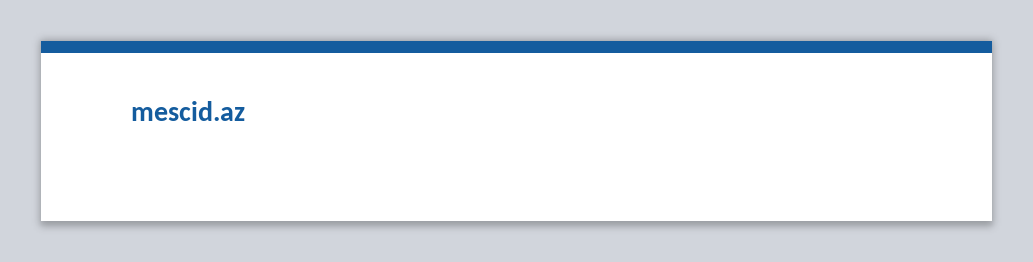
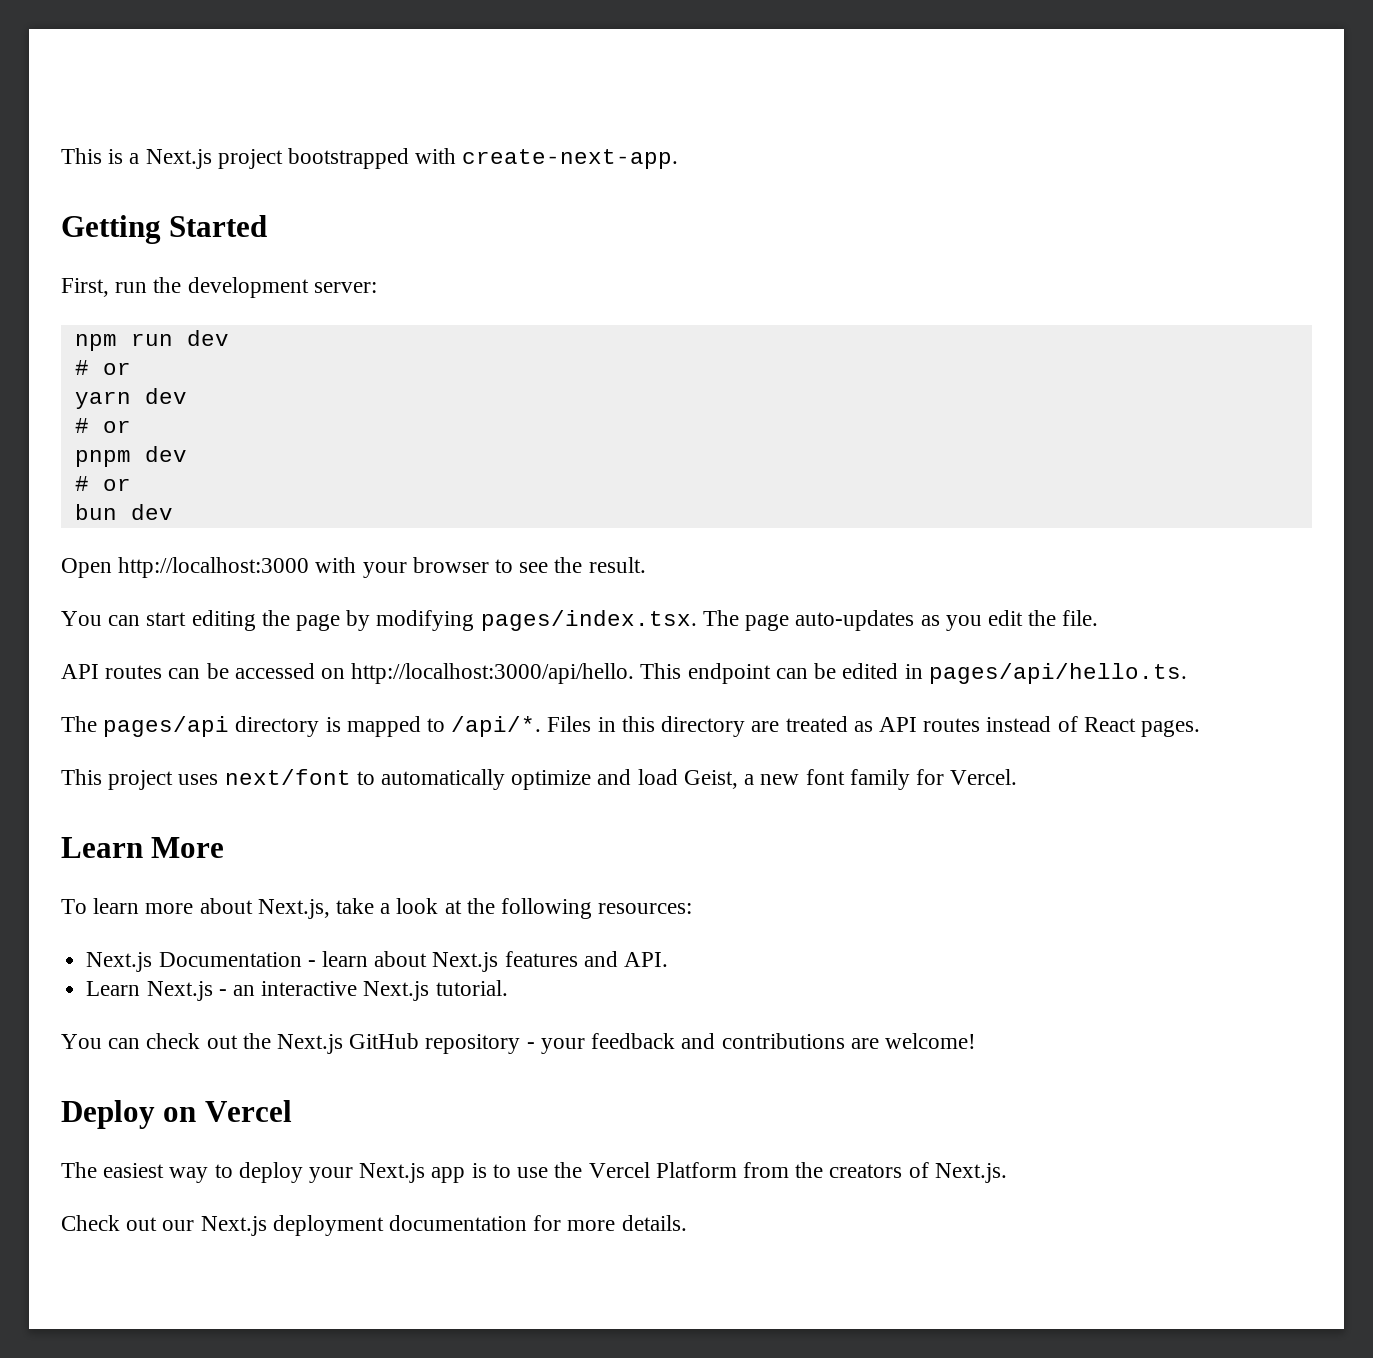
[131,101,245,121] mescid.az -> [61,148,679,169] [61,215,268,244] [61,277,377,298] [74,330,229,351] [74,360,131,375] [74,388,187,409] [74,418,131,433] [74,446,187,467] [74,476,131,491] [74,504,173,520] [61,557,646,578] [61,610,1099,631] [61,663,1187,684] [61,716,1200,737] [61,769,1018,790] [61,837,225,858] [61,898,693,919] [86,951,668,972] [86,980,508,1001] [61,1033,976,1054] [61,1100,292,1129] [61,1162,1007,1183] [61,1215,687,1236] This is a Next.js project bootstrapped with create-next-app. // Getting Started // First, run the development server: // npm run dev // # or // yarn dev // # or // pnpm dev // # or // bun dev // Open http://localhost:3000 with your browser to see the result. // You can start editing the page by modifying pages/index.tsx. The page auto-updates as you edit the file. // API routes can be accessed on http://localhost:3000/api/hello. This endpoint can be edited in pages/api/hello.ts. // The pages/api directory is mapped to /api/*. Files in this directory are treated as API routes instead of React pages. // This project uses next/font to automatically optimize and load Geist, a new font family for Vercel. // Learn More // To learn more about Next.js, take a look at the following resources: // Next.js Documentation - learn about Next.js features and API. // Learn Next.js - an interactive Next.js tutorial. // You can check out the Next.js GitHub repository - your feedback and contributions are welcome! // Deploy on Vercel // The easiest way to deploy your Next.js app is to use the Vercel Platform from the creators of Next.js. // Check out our Next.js deployment documentation for more details.

